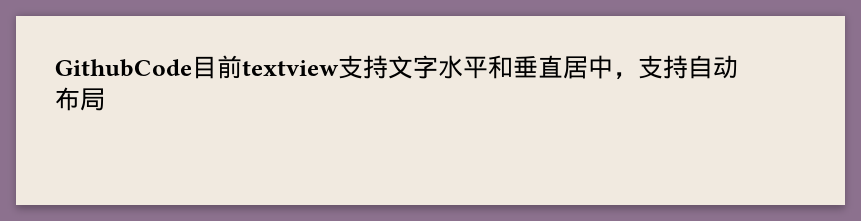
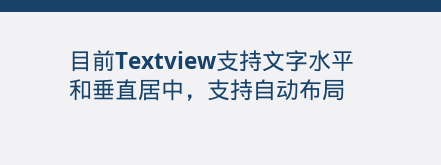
[55,55,339,79] GithubCode目前textview -> [69,50,217,72] 目前Textview

